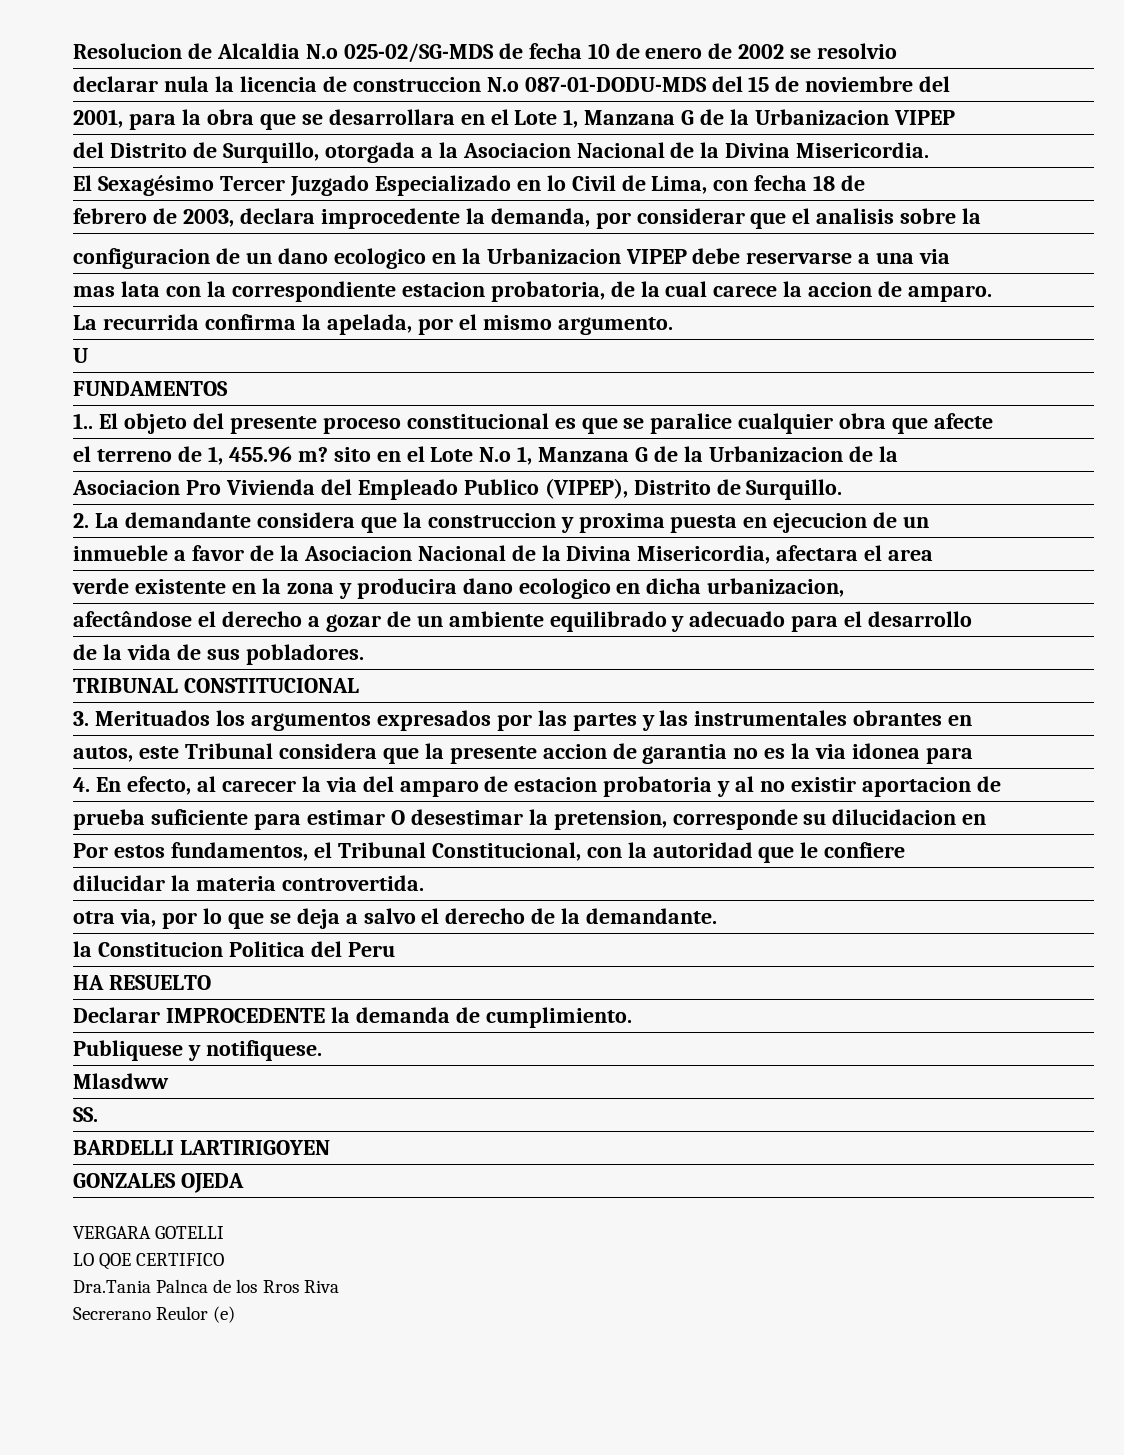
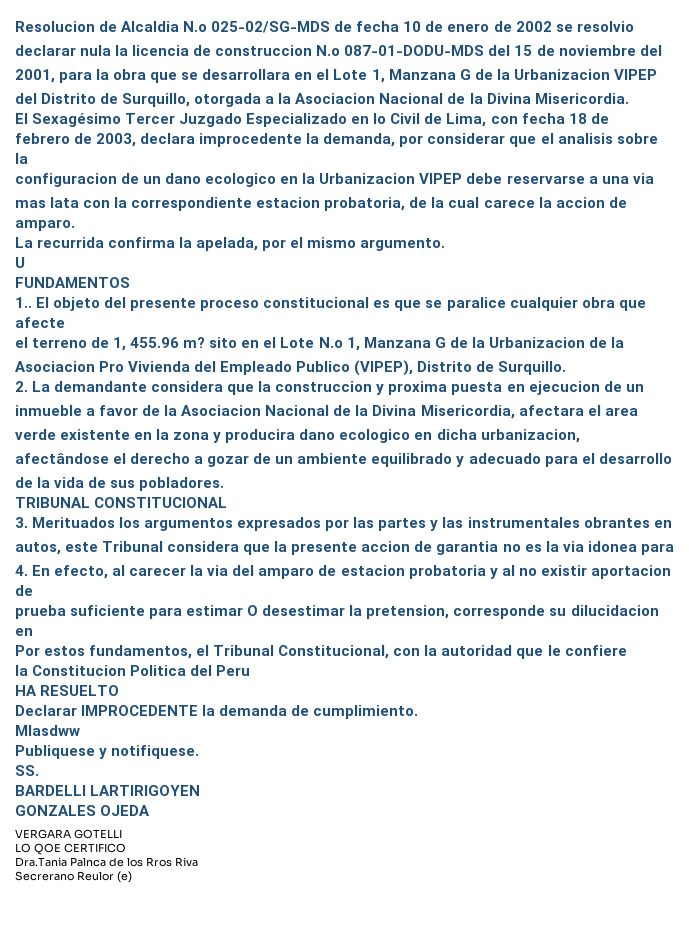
[73,875,424,891] [73,908,718,929] // dilucidar la materia controvertida. // otra via, por lo que se deja a salvo el derecho de la demandante. -> (627, 650) none
(632, 1017) none -> [15,725,80,736] // Mlasdww
[73,1073,169,1089] // Mlasdww -> (200, 752) none

